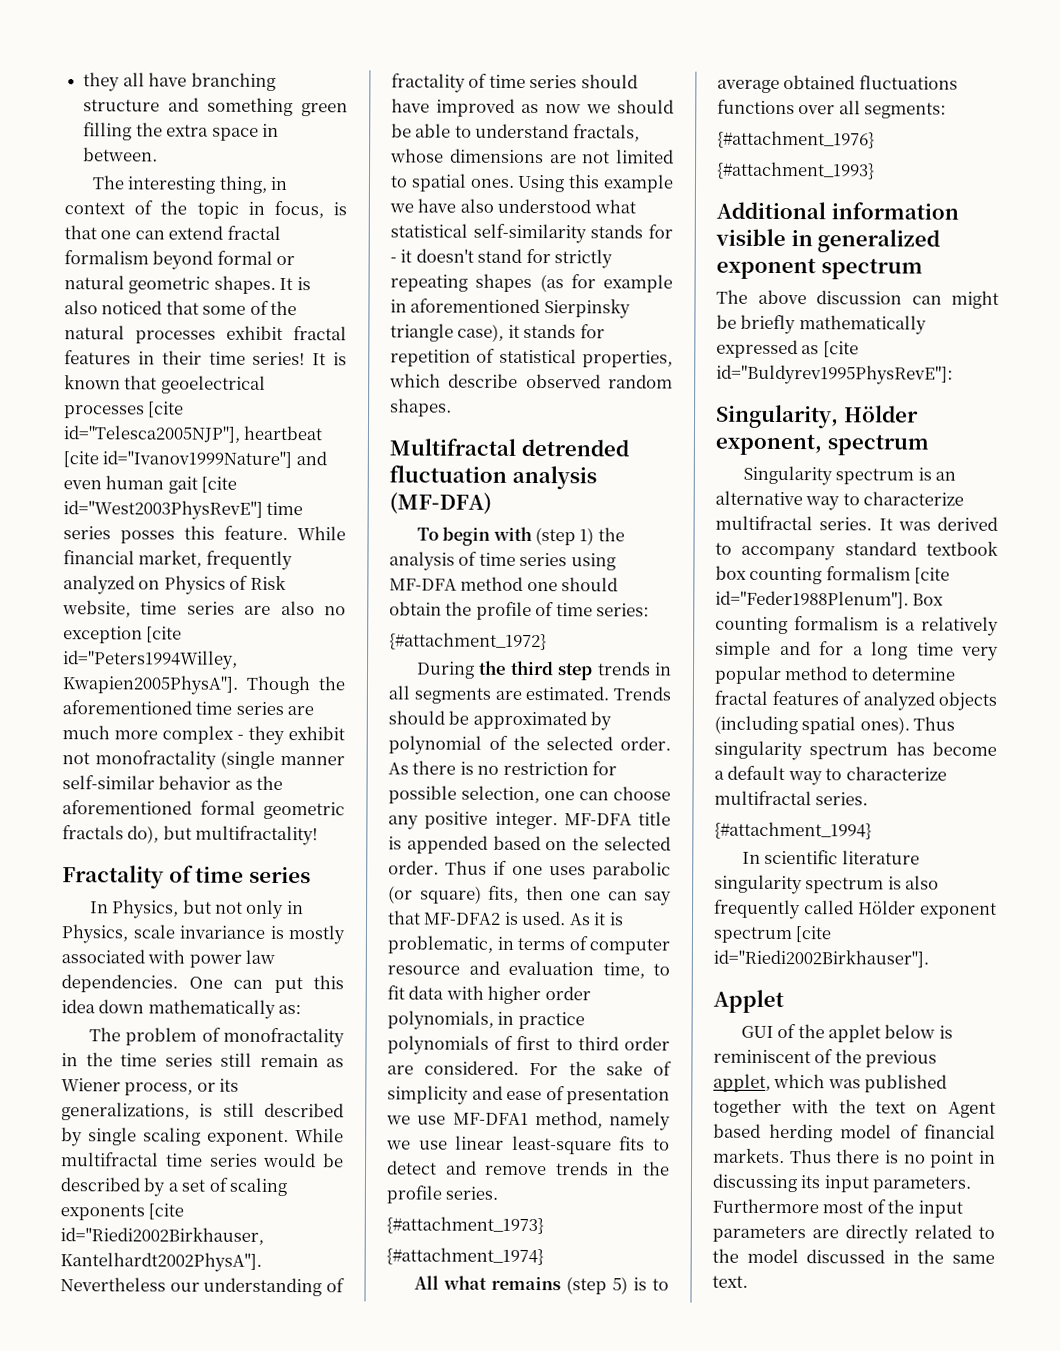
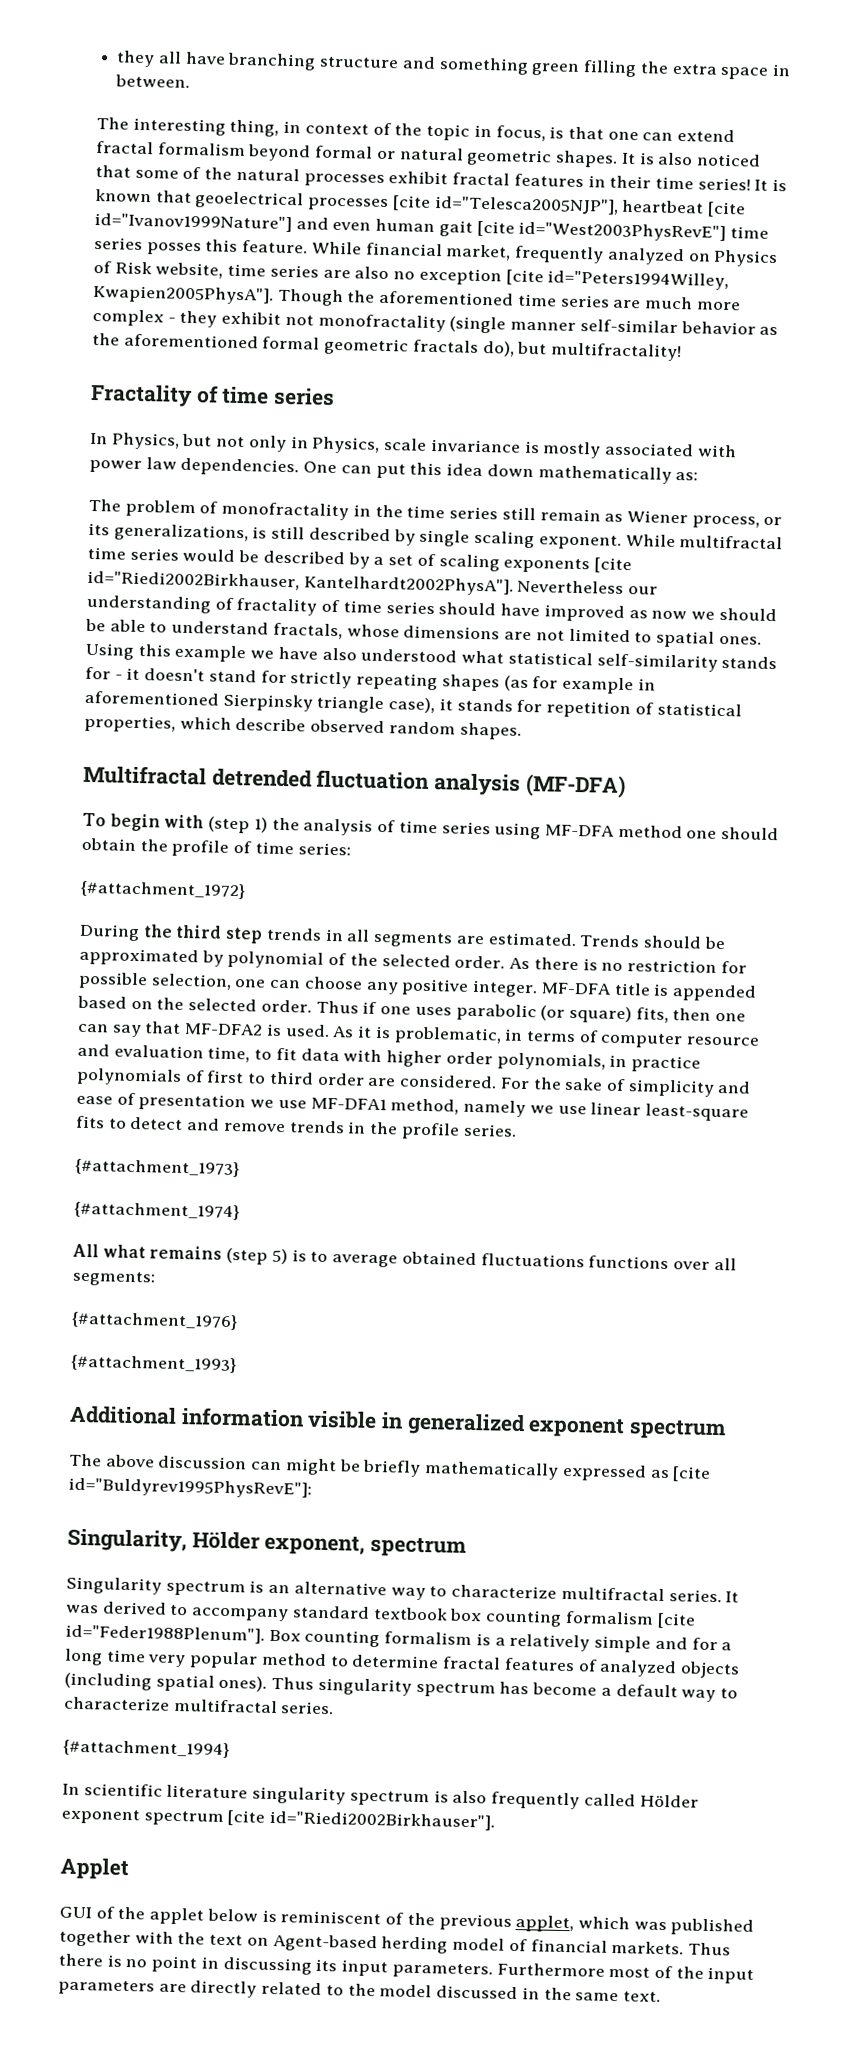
[948,1101,996,1118] [713,1123,761,1138] Agent based -> [272,1934,378,1953] Agent-based

